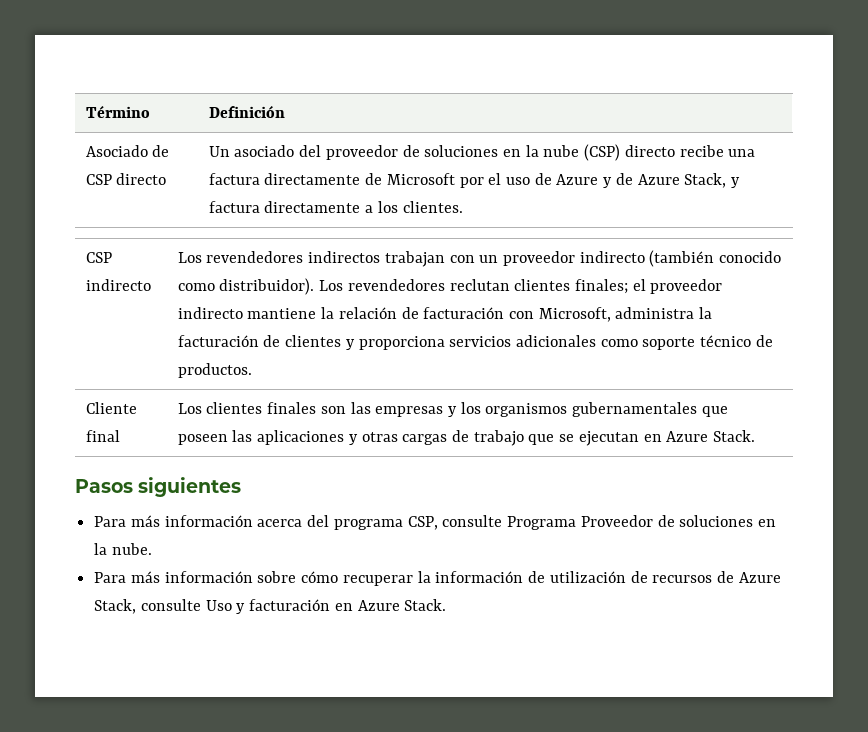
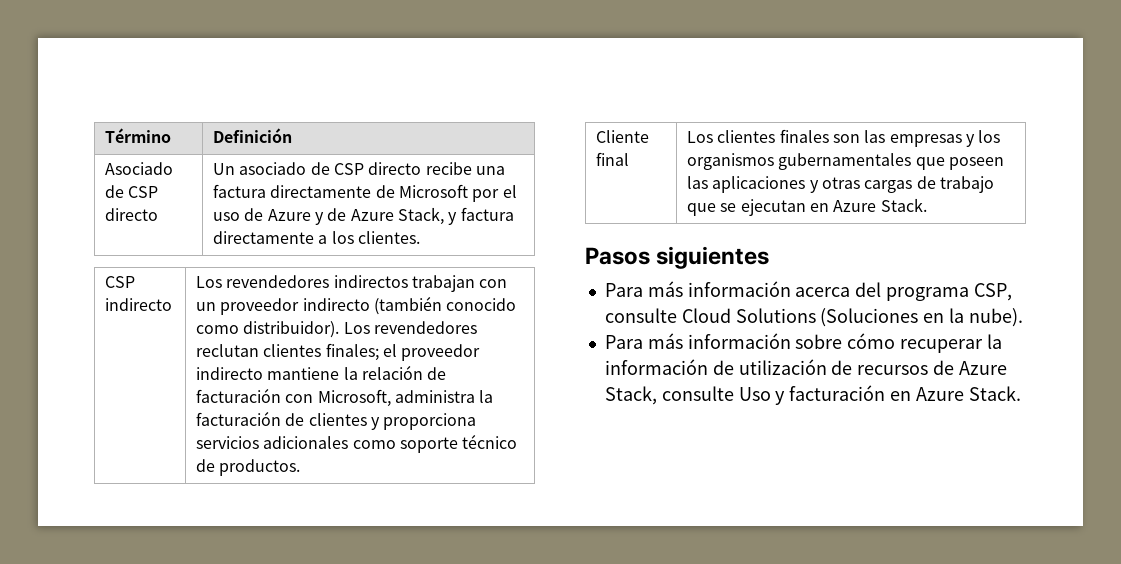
[299,144,621,161] del proveedor de soluciones en la nube (CSP) -> [310,162,365,175] de CSP
[507,515,776,530] [94,543,152,555] Programa Proveedor de soluciones en la nube. -> [681,308,1023,327] Cloud Solutions (Soluciones en la nube).

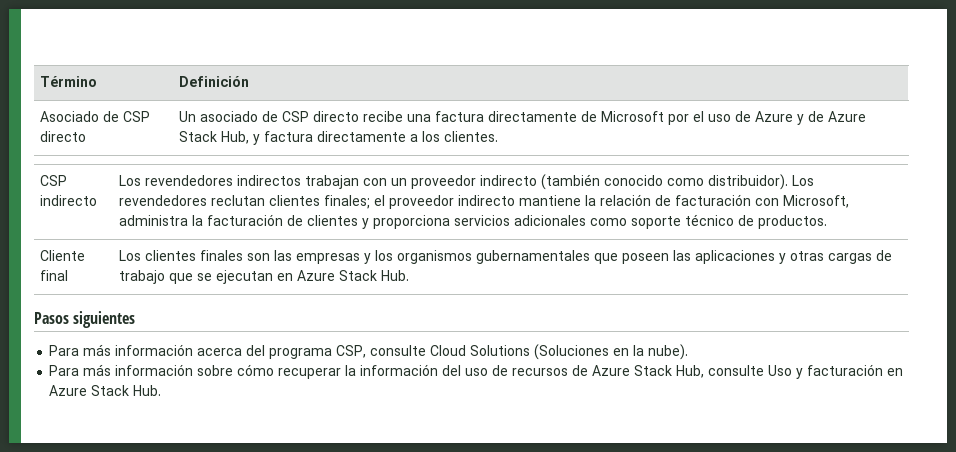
[398,207,445,225] Stack, -> [178,131,249,144] Stack Hub,
[880,198,927,212] Stack. -> [338,270,409,281] Stack Hub.
[712,359,827,375] de utilización -> [442,365,489,376] del uso
[604,386,657,405] Stack, -> [634,365,705,378] Stack Hub,
[968,386,1021,401] Stack. -> [91,385,162,396] Stack Hub.

